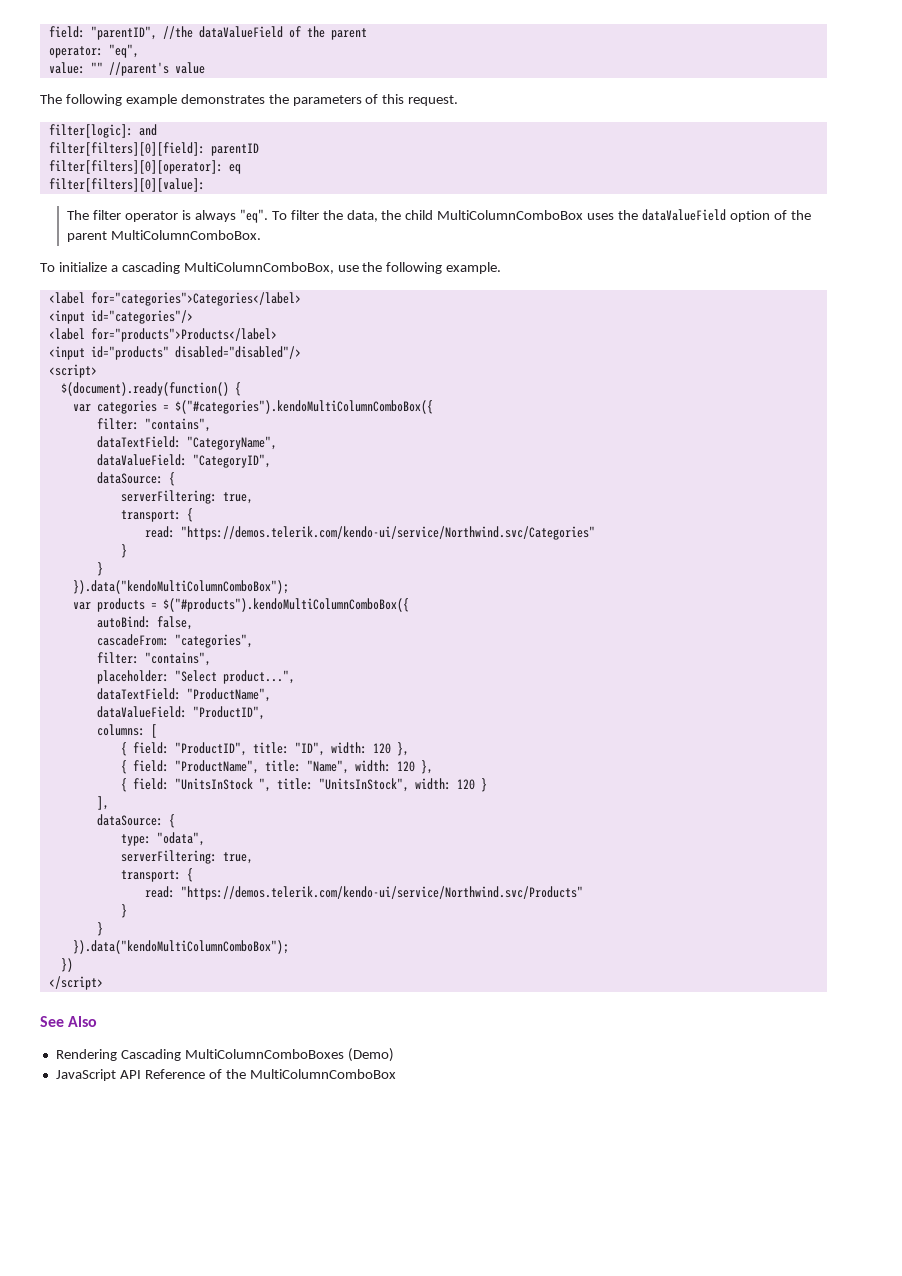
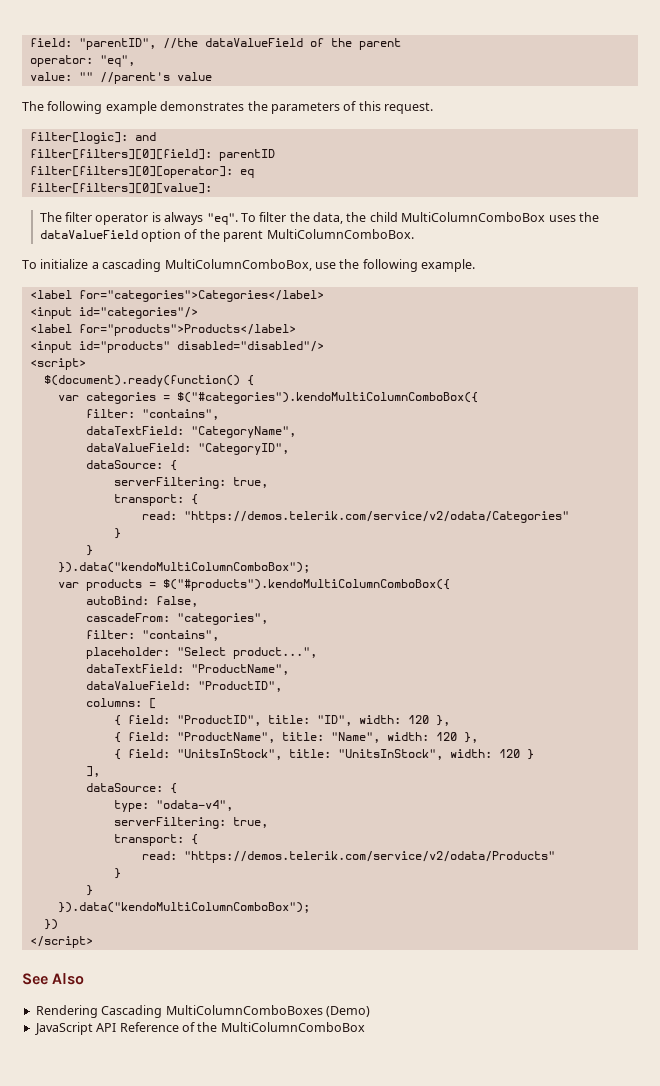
[180,526,595,540] "https://demos.telerik.com/kendo-ui/service/Northwind.svc/Categories" -> [183,511,569,523] "https://demos.telerik.com/service/v2/odata/Categories"
[174,778,271,792] "UnitsInStock ", -> [176,749,282,760] "UnitsInStock",
[156,832,205,846] [120,850,253,864] [120,868,193,882] [144,886,583,900] "odata", // serverFiltering: true, // transport: { // read: "https://demos.telerik.com/kendo-ui/service/Northwind.svc/Products" -> [155,800,233,811] [113,817,268,829] [113,834,198,846] [141,851,555,863] "odata-v4", // serverFiltering: true, // transport: { // read: "https://demos.telerik.com/service/v2/odata/Products"

